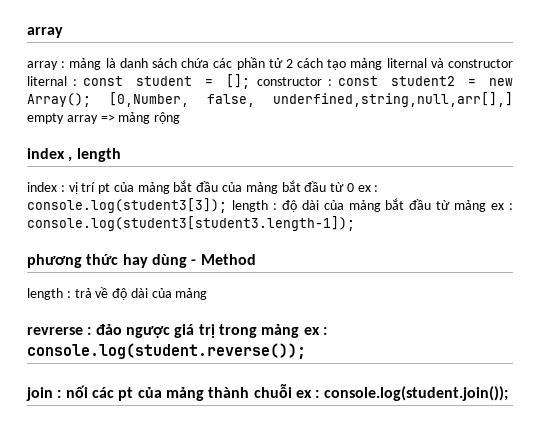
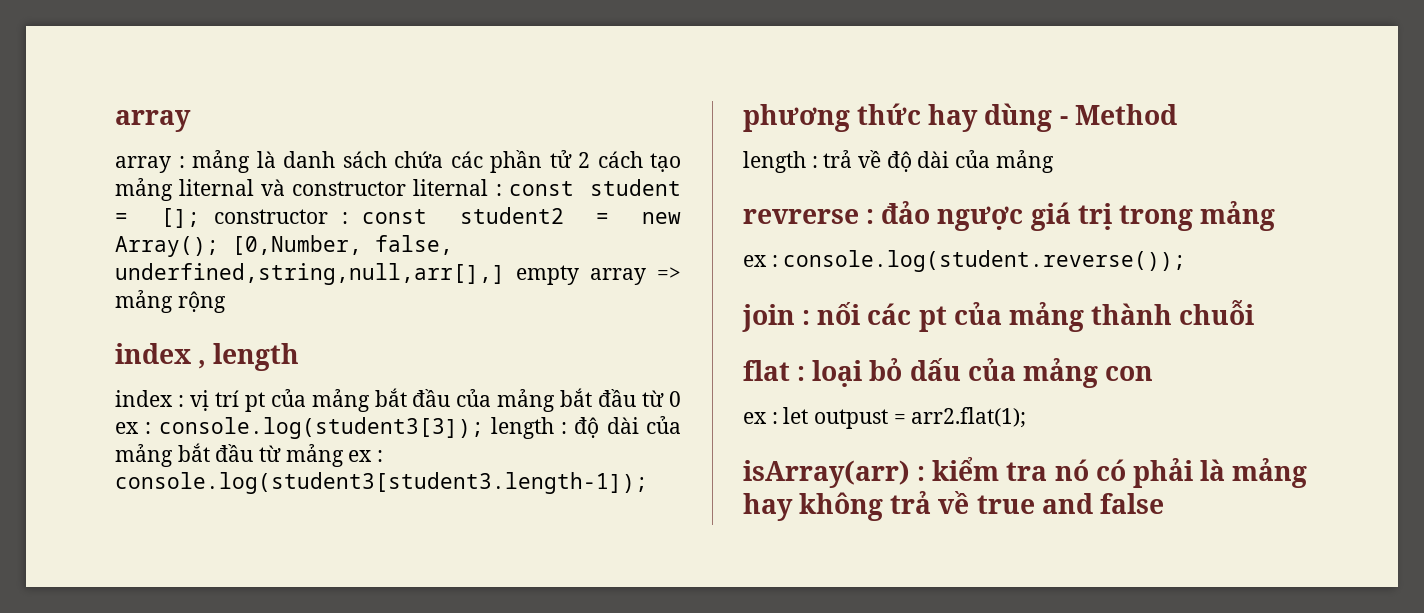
(300, 331) none -> (1276, 216) //
[295,386,508,401] ex : console.log(student.join()); -> [743,358,1154,388] [743,407,1027,429] [743,457,1308,488] [743,491,1164,521] // flat : loại bỏ dấu của mảng con // ex : let outpust = arr2.flat(1); // isArray(arr) : kiểm tra nó có phải là mảng hay không trả về true and false

